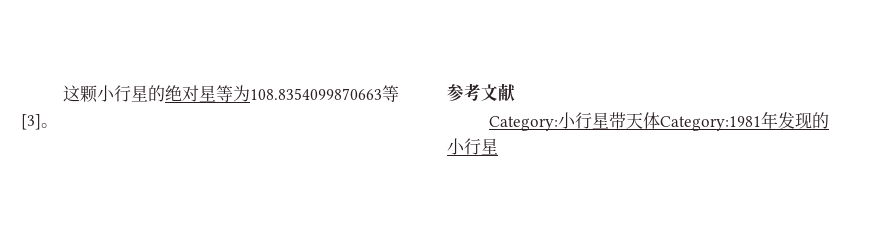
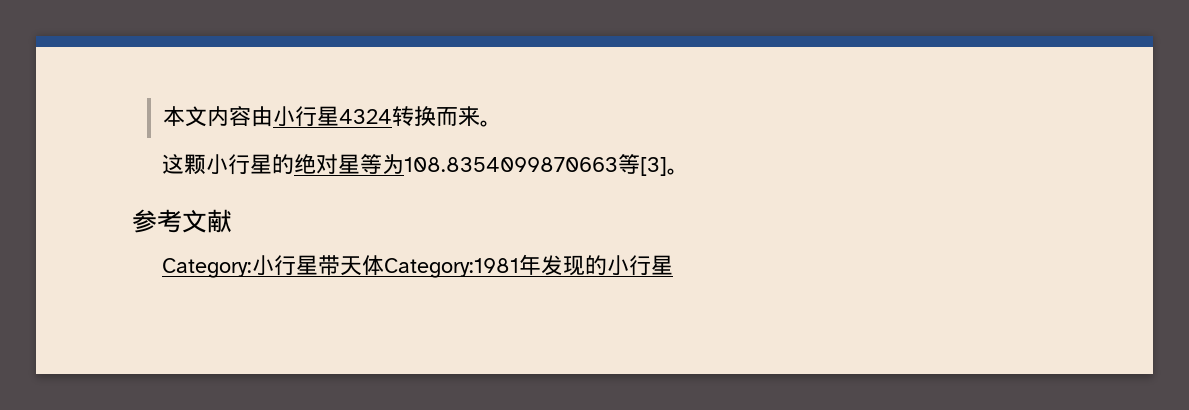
(63, 93) none -> [162,106,502,127] 本文内容由小行星4324转换而来。 //

